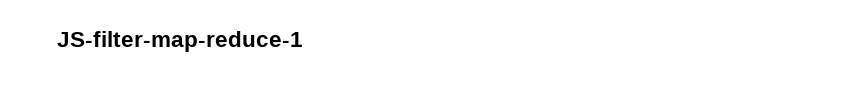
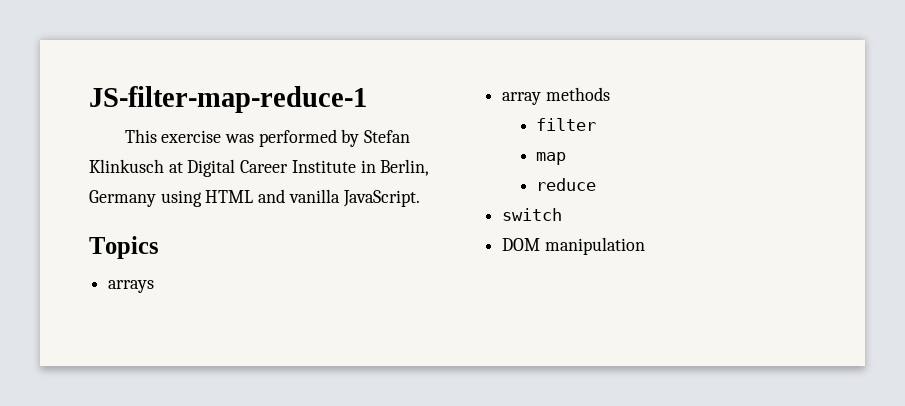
(303, 41) none -> [124,129,411,147] [89,159,430,177] [89,189,420,207] [89,236,159,259] [108,280,155,293] [502,87,610,105] [536,118,597,131] [536,152,567,165] [536,178,597,191] [502,208,563,221] [502,237,645,255] // This exercise was performed by Stefan Klinkusch at Digital Career Institute in Berlin, Germany using HTML and vanilla JavaScript. // Topics // arrays // array methods // filter // map // reduce // switch // DOM manipulation

